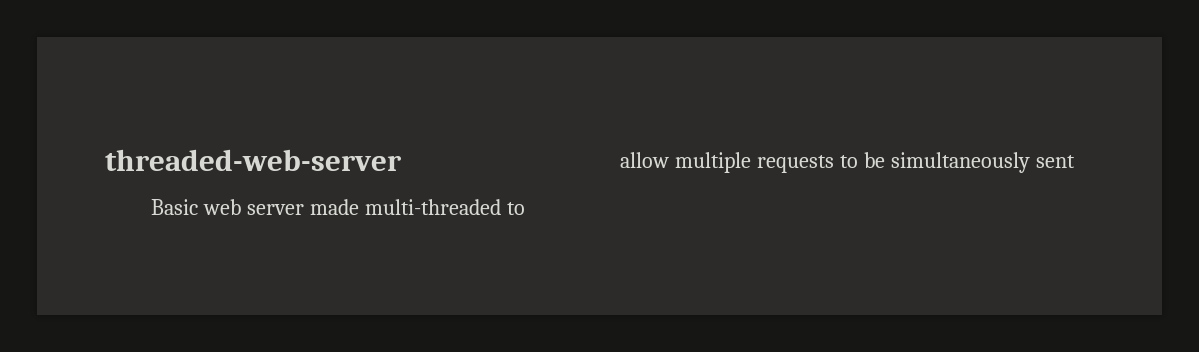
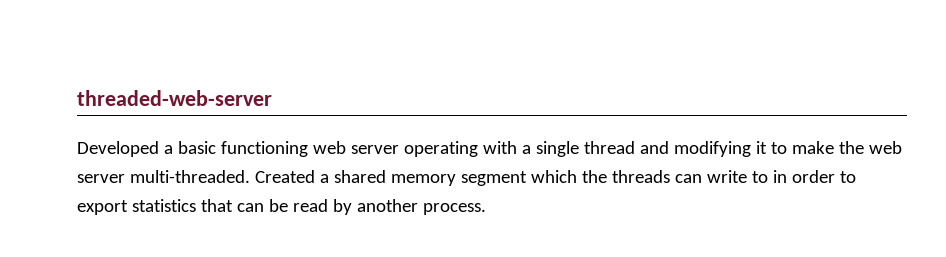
[151,199,526,215] [620,152,1075,173] Basic web server made multi-threaded to allow multiple requests to be simultaneously sent -> [77,141,902,157] [77,170,856,186] [77,199,486,215] Developed a basic functioning web server operating with a single thread and modifying it to make the web server multi-threaded. Created a shared memory segment which the threads can write to in order to export statistics that can be read by another process.

